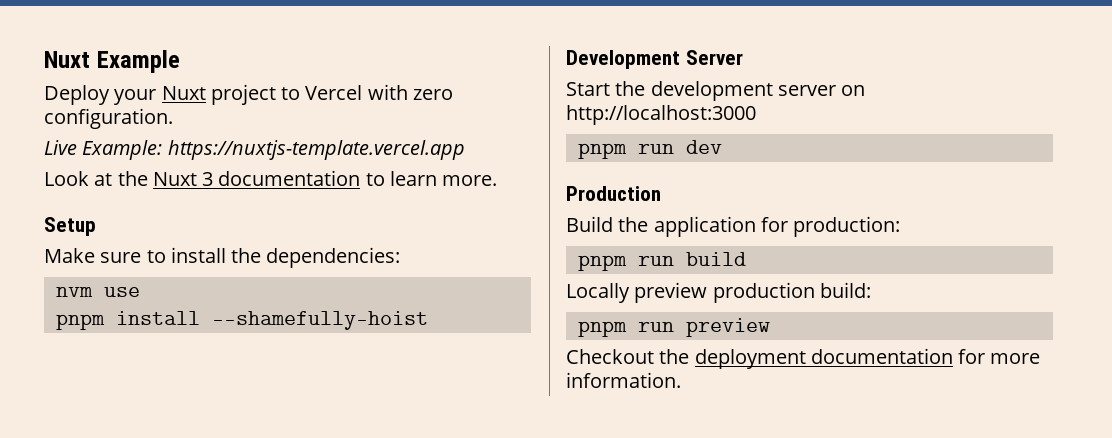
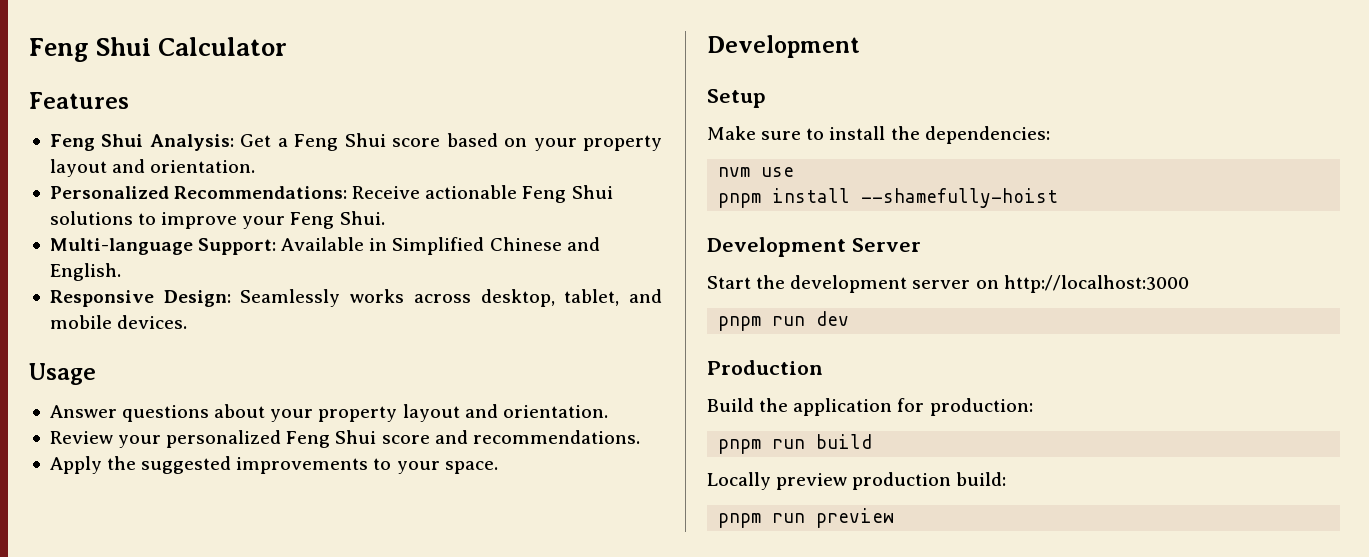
[44,50,180,73] [44,84,453,105] [44,108,173,129] [44,140,465,160] [44,170,498,186] Nuxt Example // Deploy your Nuxt project to Vercel with zero configuration. // Live Example: https://nuxtjs-template.vercel.app // Look at the Nuxt 3 documentation to learn more. -> [29,37,288,62] [29,92,129,109] [49,133,662,151] [49,159,256,177] [49,185,613,203] [49,211,385,229] [49,237,600,255] [49,263,121,281] [49,289,662,307] [49,315,188,329] [29,363,96,385] [49,404,608,422] [49,430,640,448] [49,456,498,474] [707,35,860,58] Feng Shui Calculator // Features // Feng Shui Analysis: Get a Feng Shui score based on your property layout and orientation. // Personalized Recommendations: Receive actionable Feng Shui solutions to improve your Feng Shui. // Multi-language Support: Available in Simplified Chinese and English. // Responsive Design: Seamlessly works across desktop, tablet, and mobile devices. // Usage // Answer questions about your property layout and orientation. // Review your personalized Feng Shui score and recommendations. // Apply the suggested improvements to your space. // Development
[566,348,1041,369] [566,372,681,388] // Checkout the deployment documentation for more information. -> (895, 518) none

